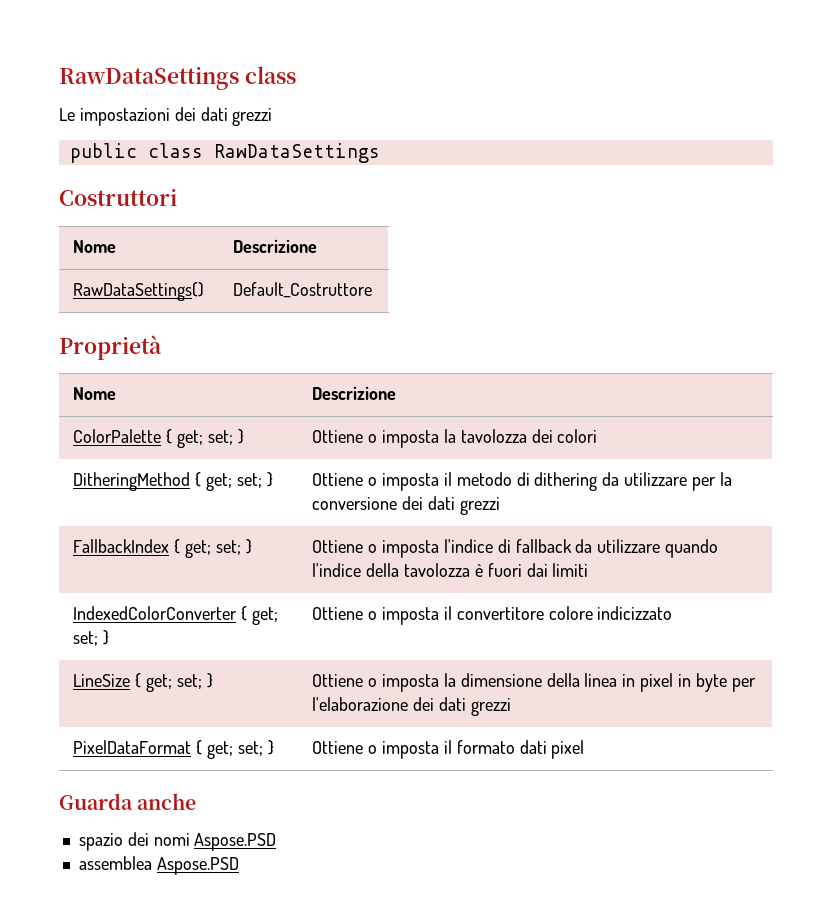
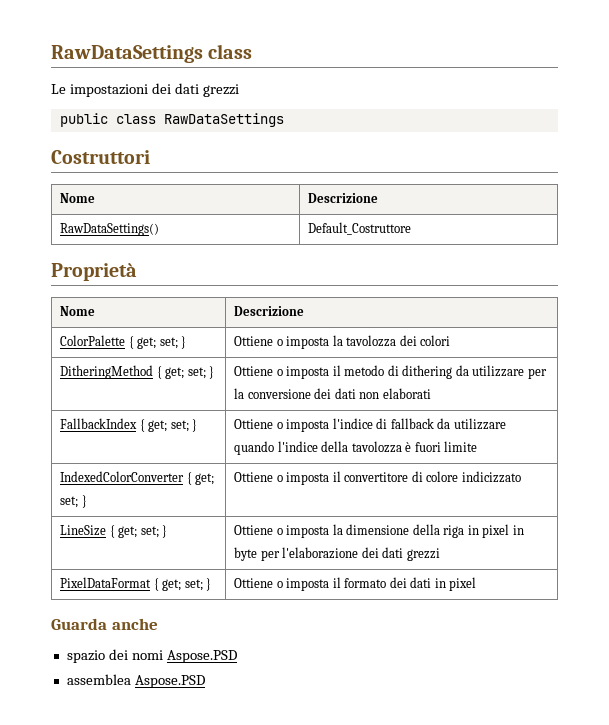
[459,497,500,515] grezzi -> [359,388,431,399] non elaborati
[526,563,589,577] dai limiti -> [444,441,478,452] limite
(544, 613) none -> [411,471,423,482] di
[584,673,618,687] linea -> [443,525,465,538] riga
[519,740,547,754] dati -> [389,577,446,588] dei dati in

